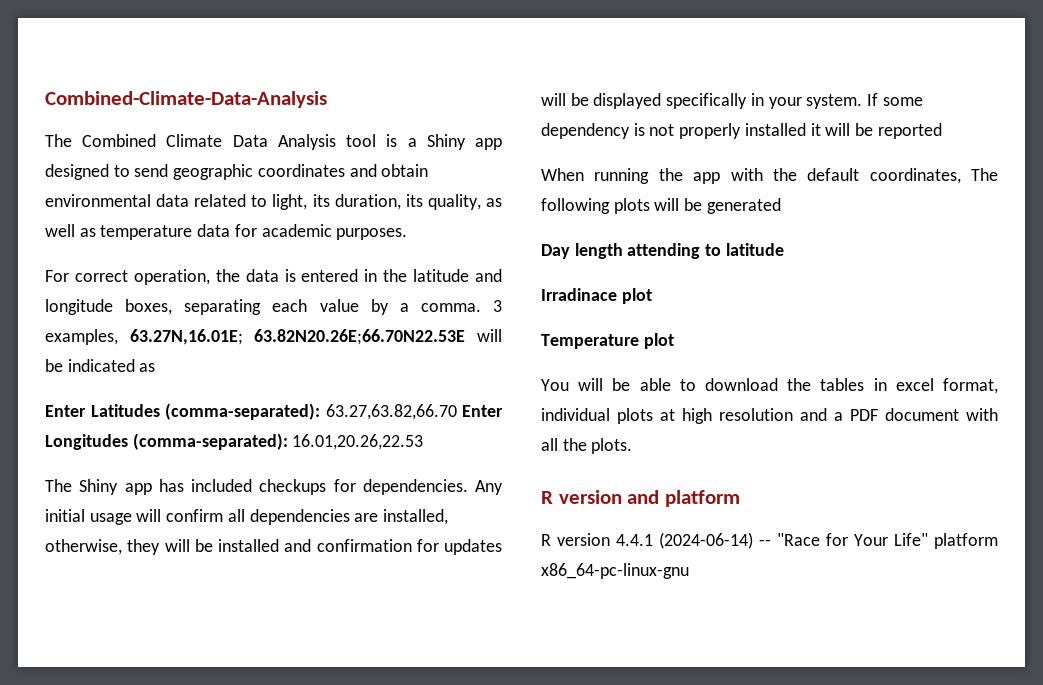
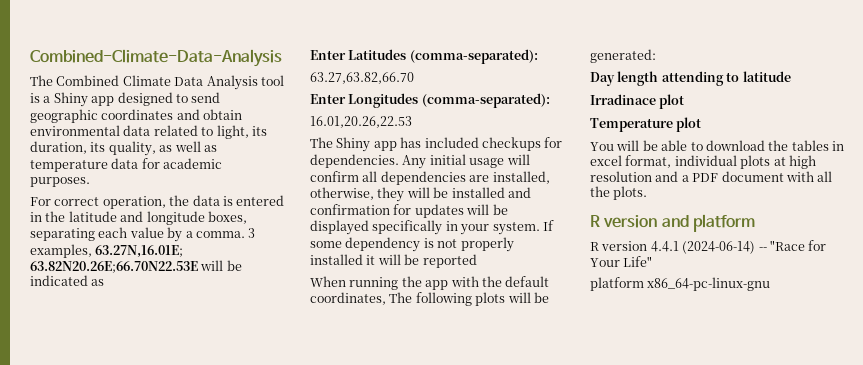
(320, 411) none -> (538, 56) //
(457, 412) none -> (414, 78) //
(288, 441) none -> (550, 100) //
[706,198,781,214] generated -> [590,49,656,63] generated:
(928, 539) none -> (653, 261) //

